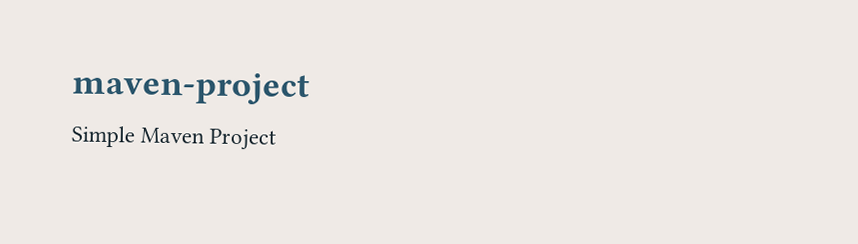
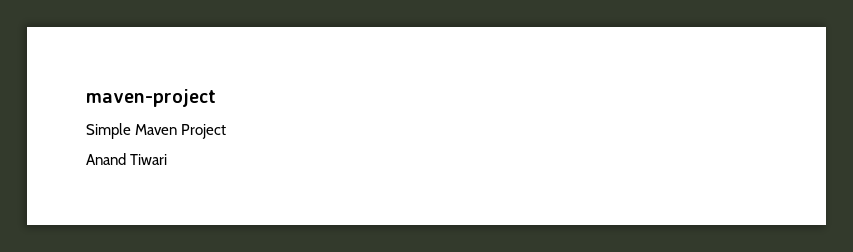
(277, 139) none -> [86,153,168,165] // Anand Tiwari

